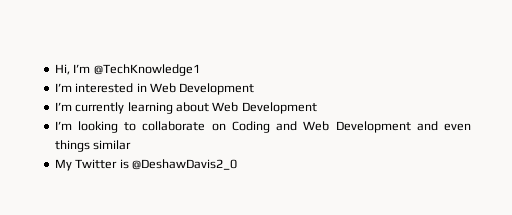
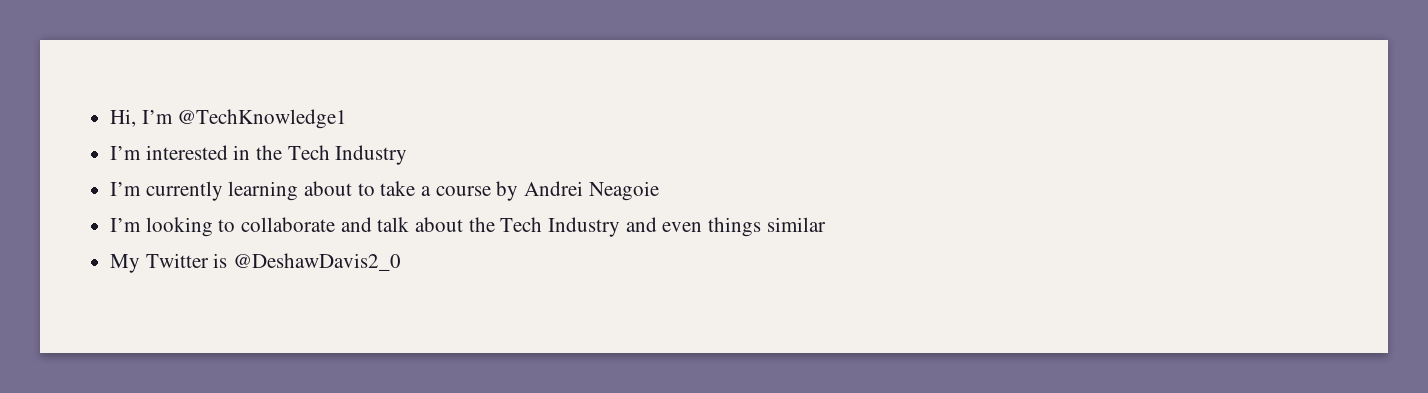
[149,83,255,95] Web Development -> [256,145,408,165] the Tech Industry
[212,102,317,114] [54,121,411,133] Web Development // I’m looking to collaborate on Coding and Web Development -> [357,181,659,201] [110,217,621,237] to take a course by Andrei Neagoie // I’m looking to collaborate and talk about the Tech Industry

